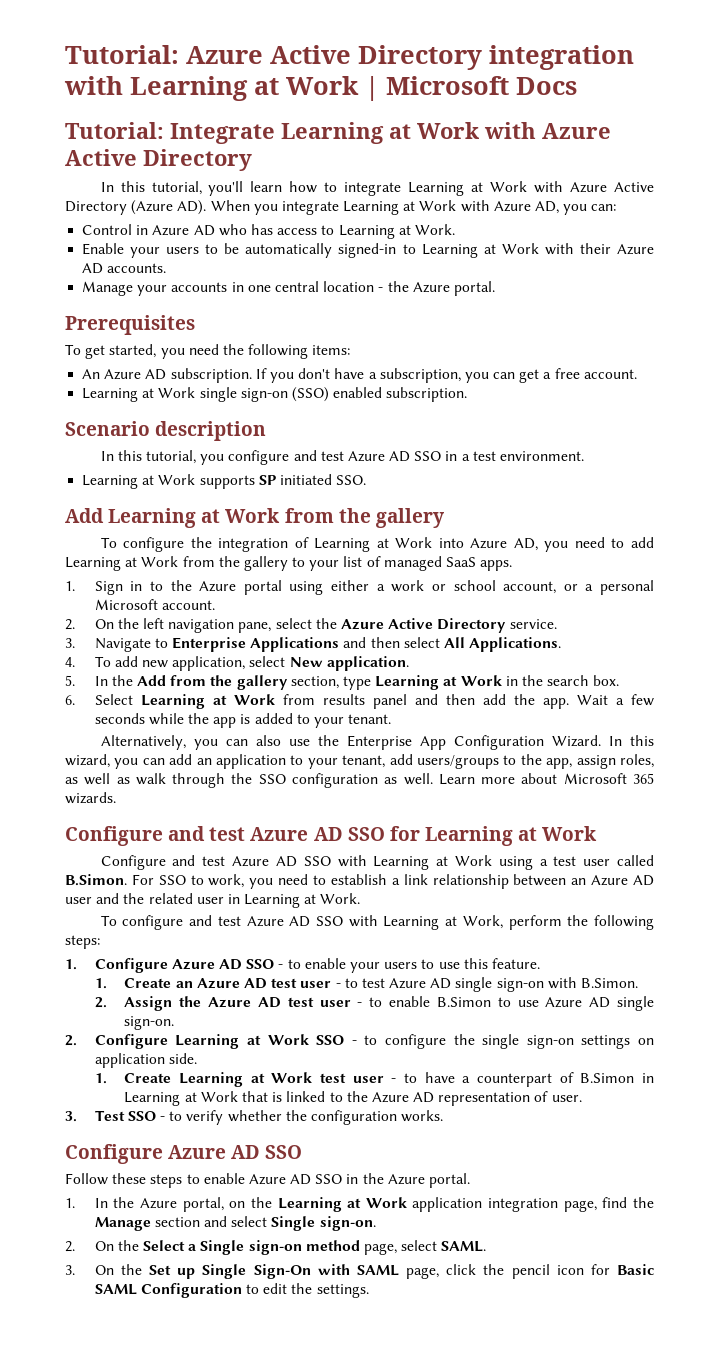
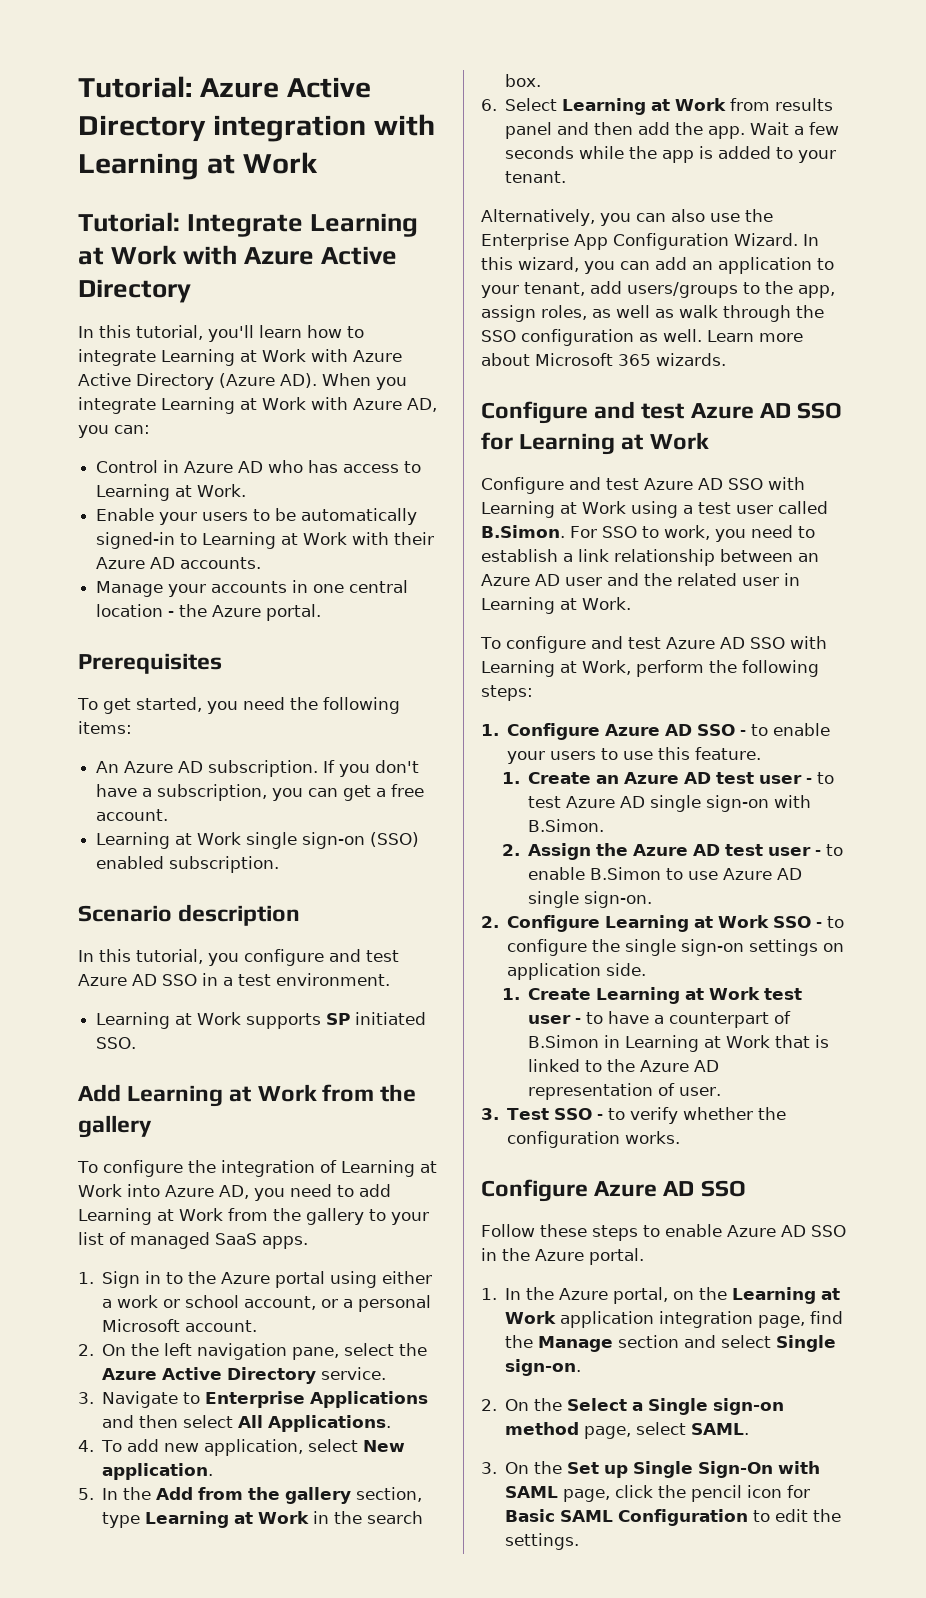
[365,76,577,101] | Microsoft Docs -> (318, 163) none

